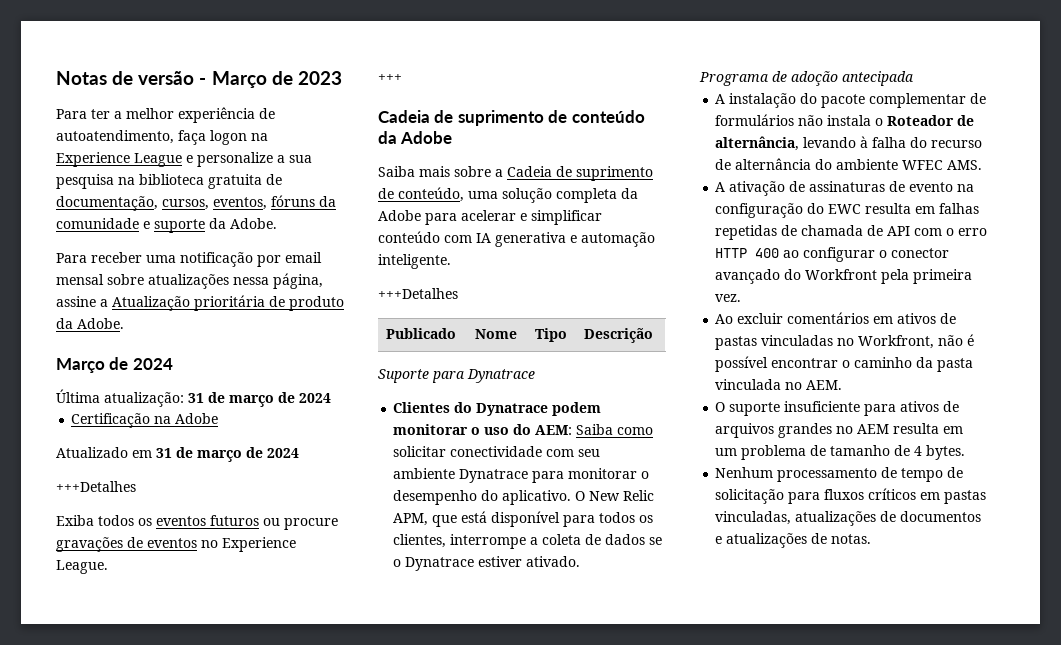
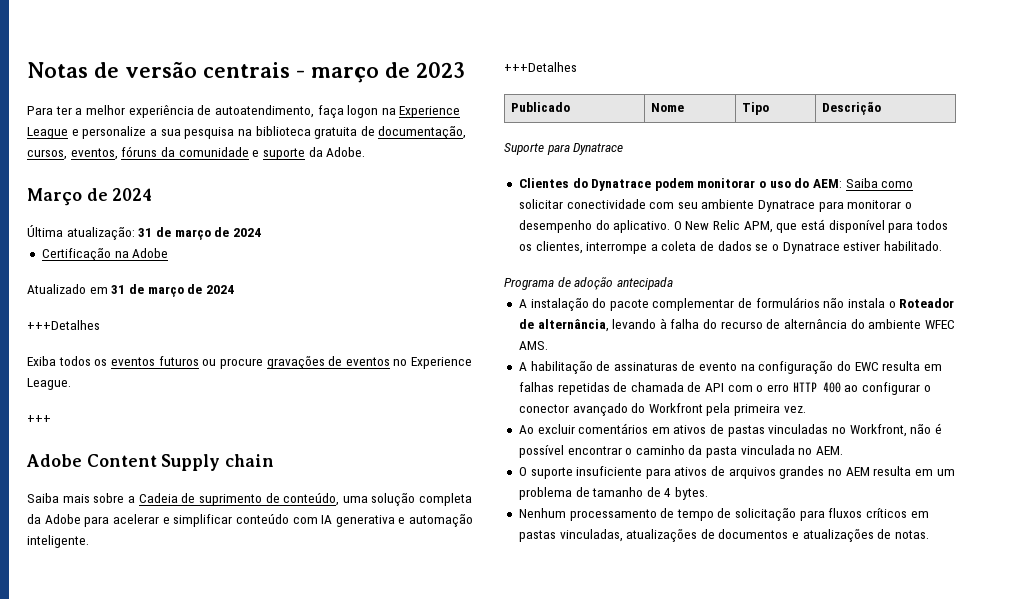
[199,71,267,88] - Março -> [203,62,379,83] centrais - março
[56,252,322,267] [56,273,323,289] [56,295,344,311] [56,318,124,329] // Para receber uma notificação por email mensal sobre atualizações nessa página, assine a Atualização prioritária de produto da Adobe. -> (366, 152) none
[378,110,645,126] [378,131,453,144] Cadeia de suprimento de conteúdo da Adobe -> [26,454,275,471] Adobe Content Supply chain
[526,556,581,567] ativado. -> [883,241,942,251] habilitado.
[729,181,786,196] ativação -> [530,360,593,374] habilitação

